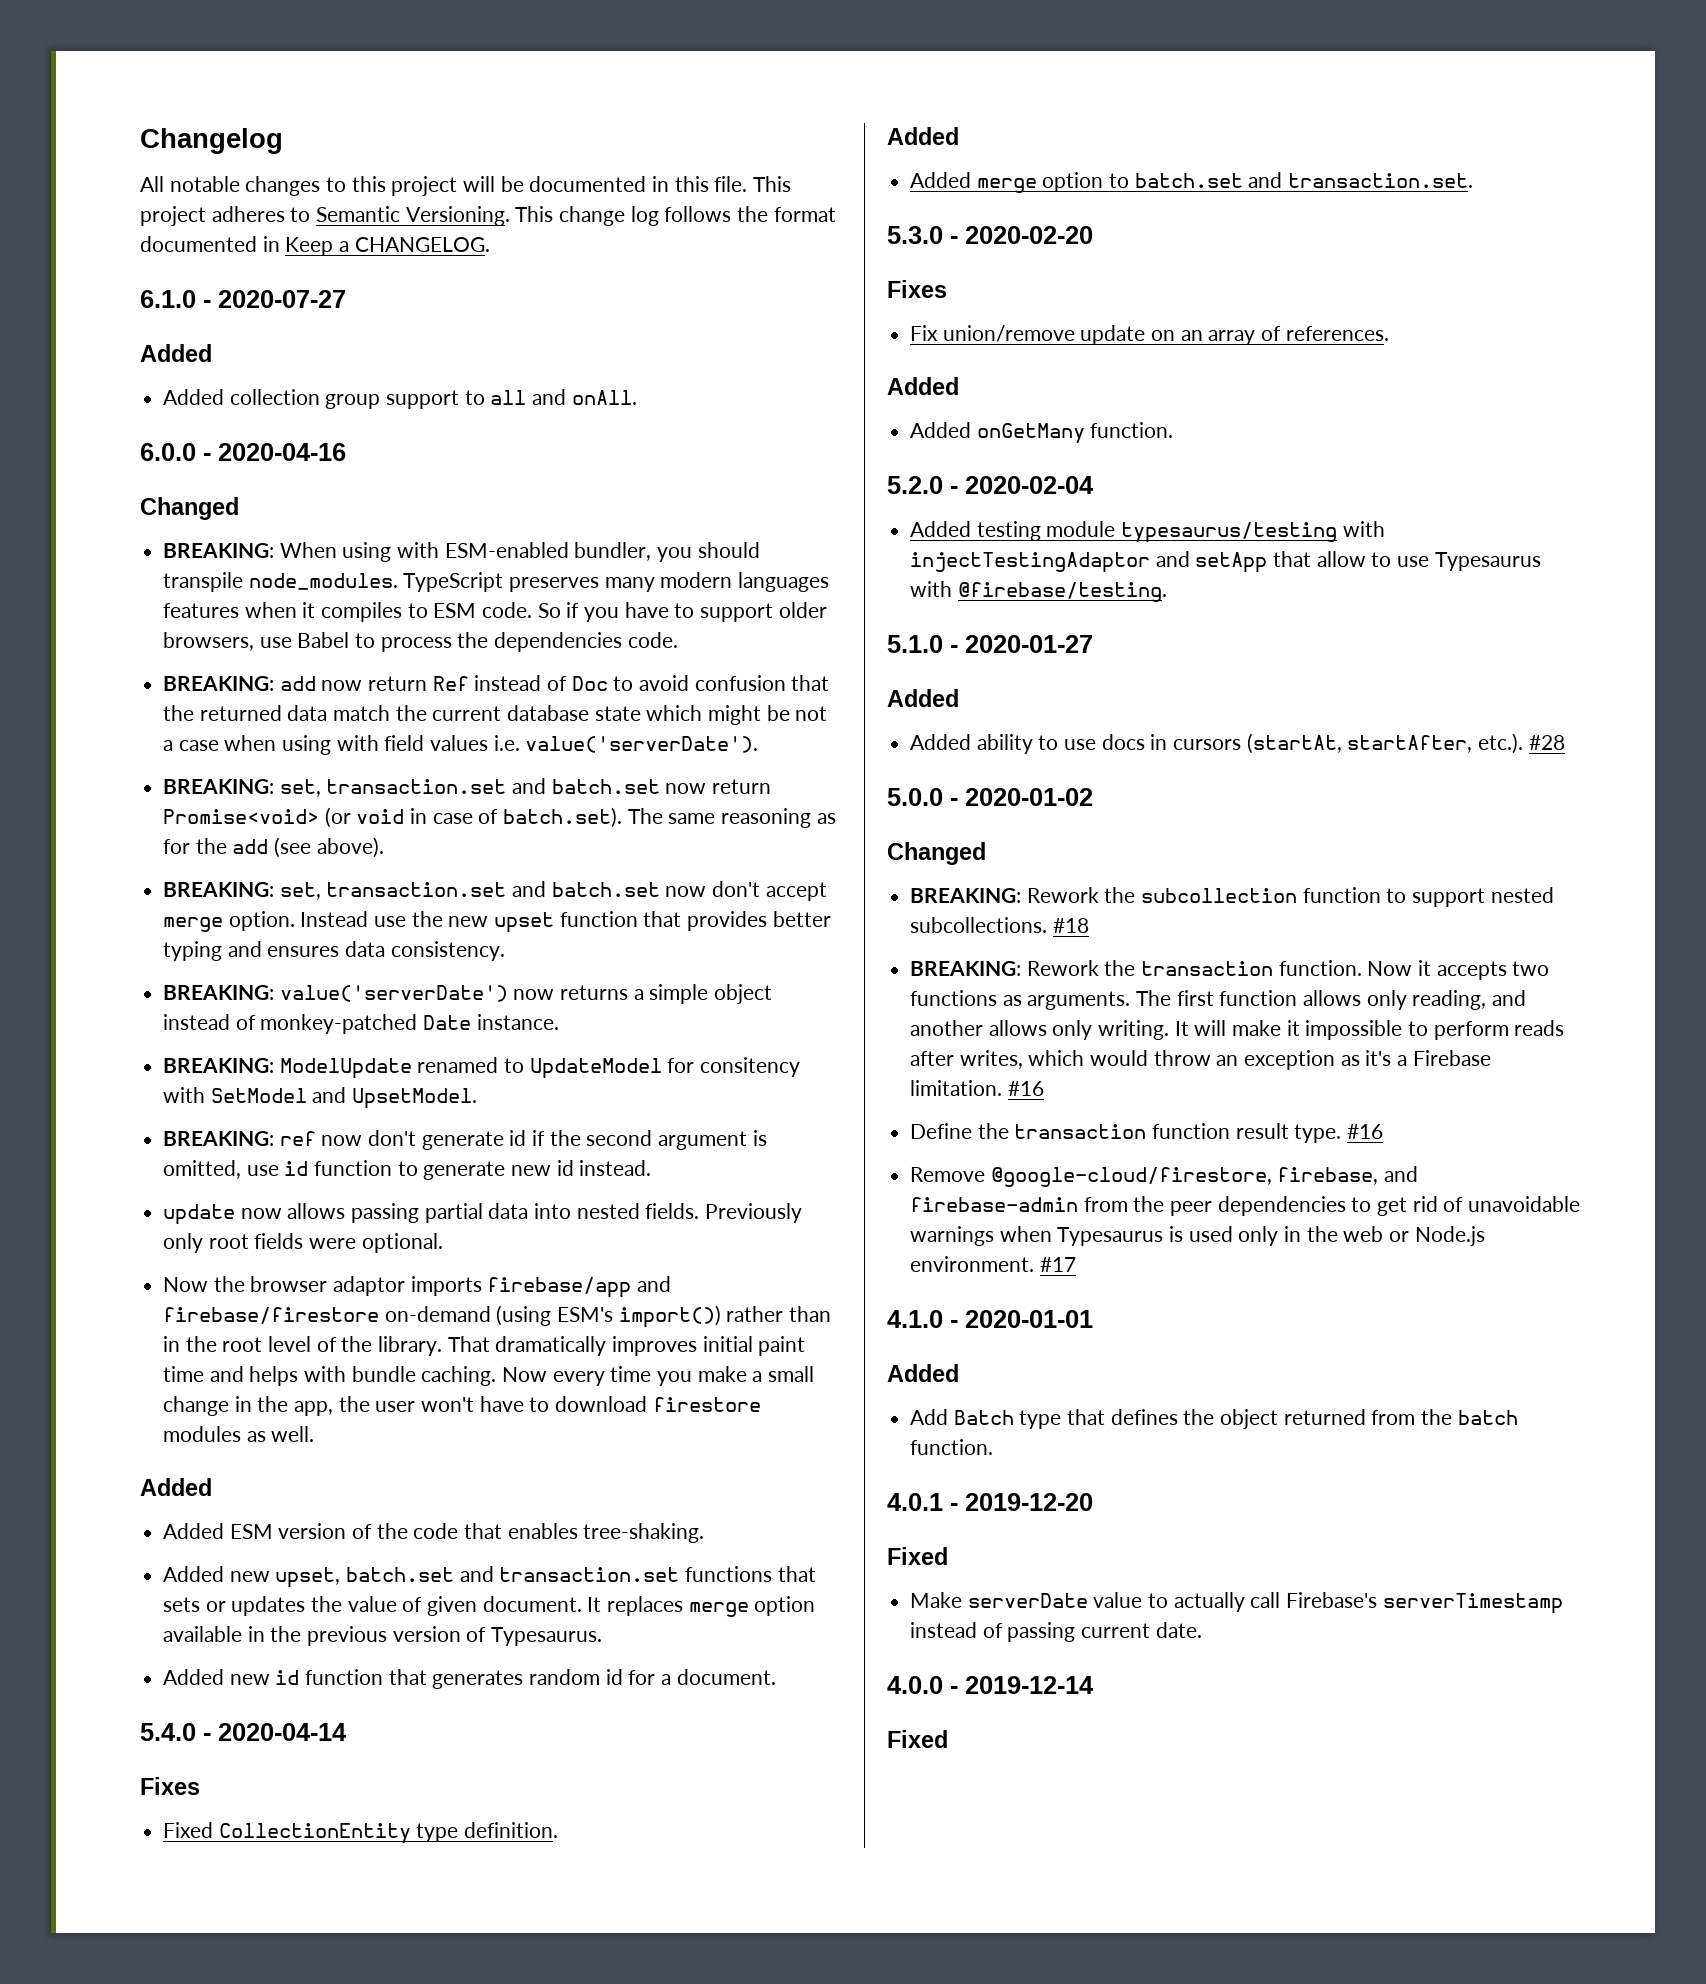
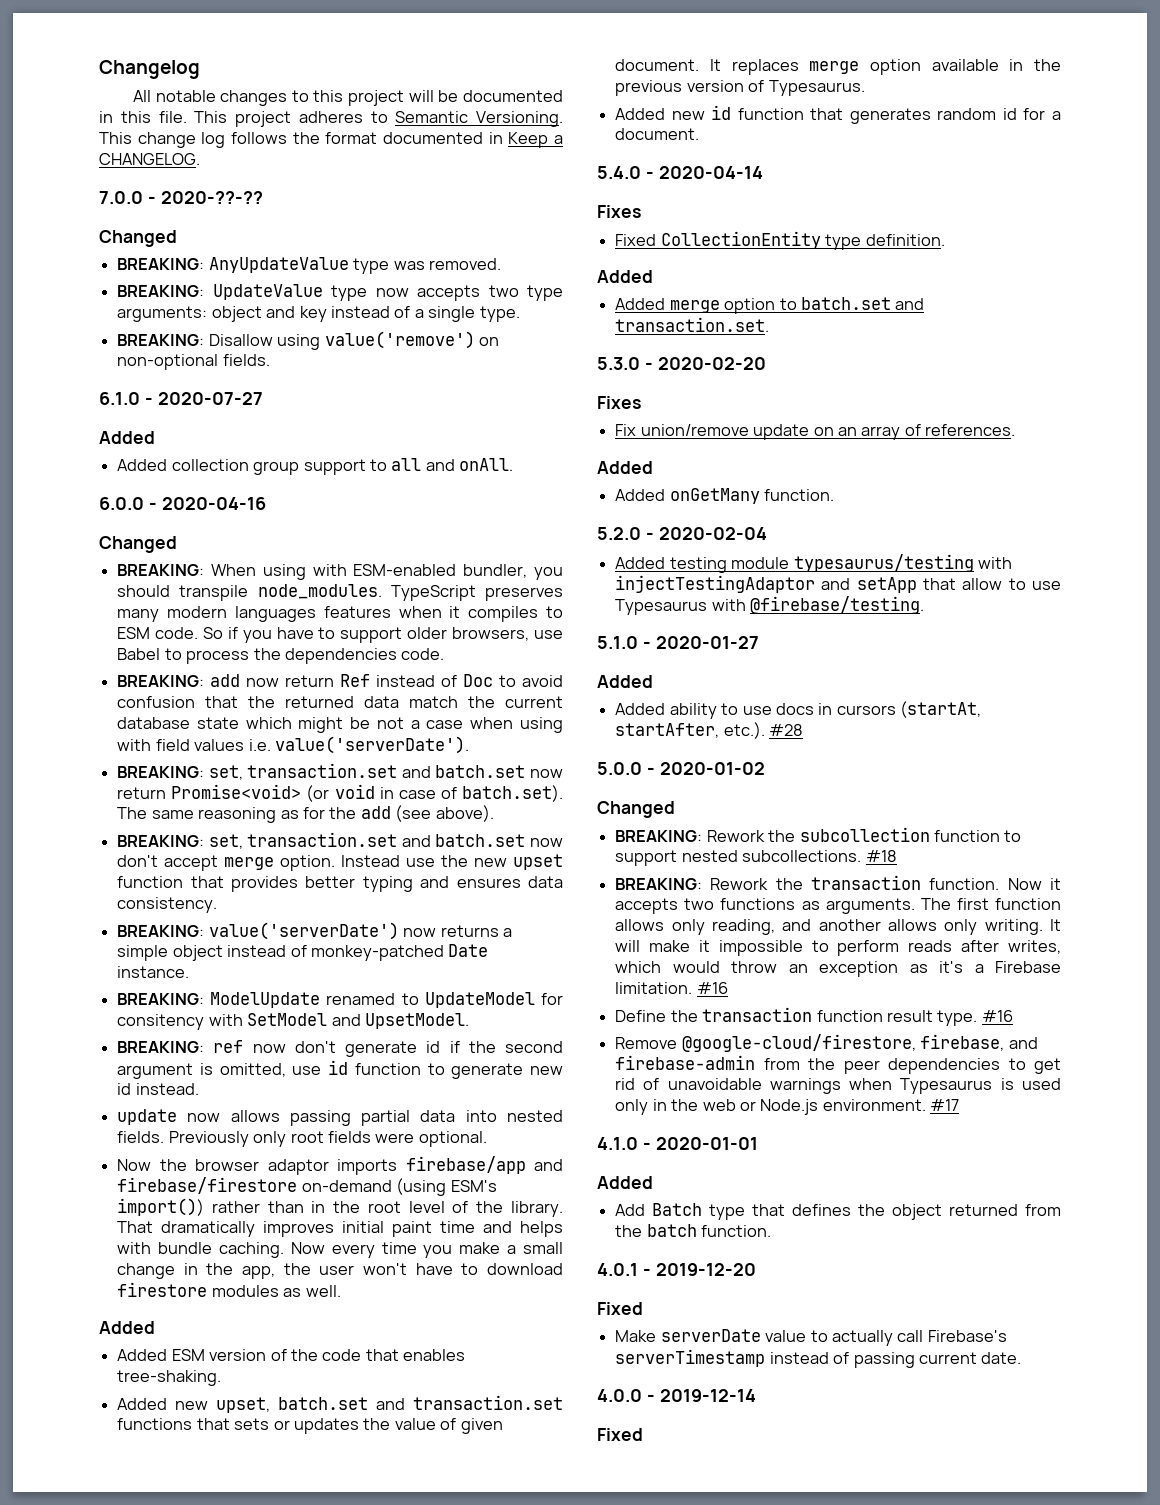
(490, 244) none -> [99,191,263,204] [99,230,177,247] [117,257,501,274] [117,284,564,301] [117,306,520,322] [117,331,499,350] [117,354,270,370] // 7.0.0 - 2020-??-?? // Changed // BREAKING: AnyUpdateValue type was removed. // BREAKING: UpdateValue type now accepts two type arguments: object and key instead of a single type. // BREAKING: Disallow using value('remove') on non-optional fields.

